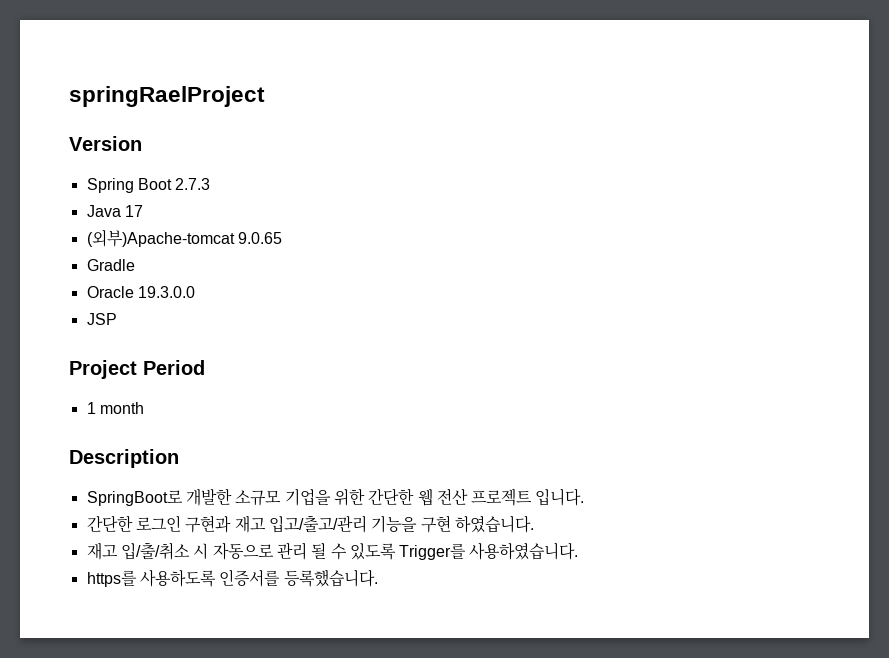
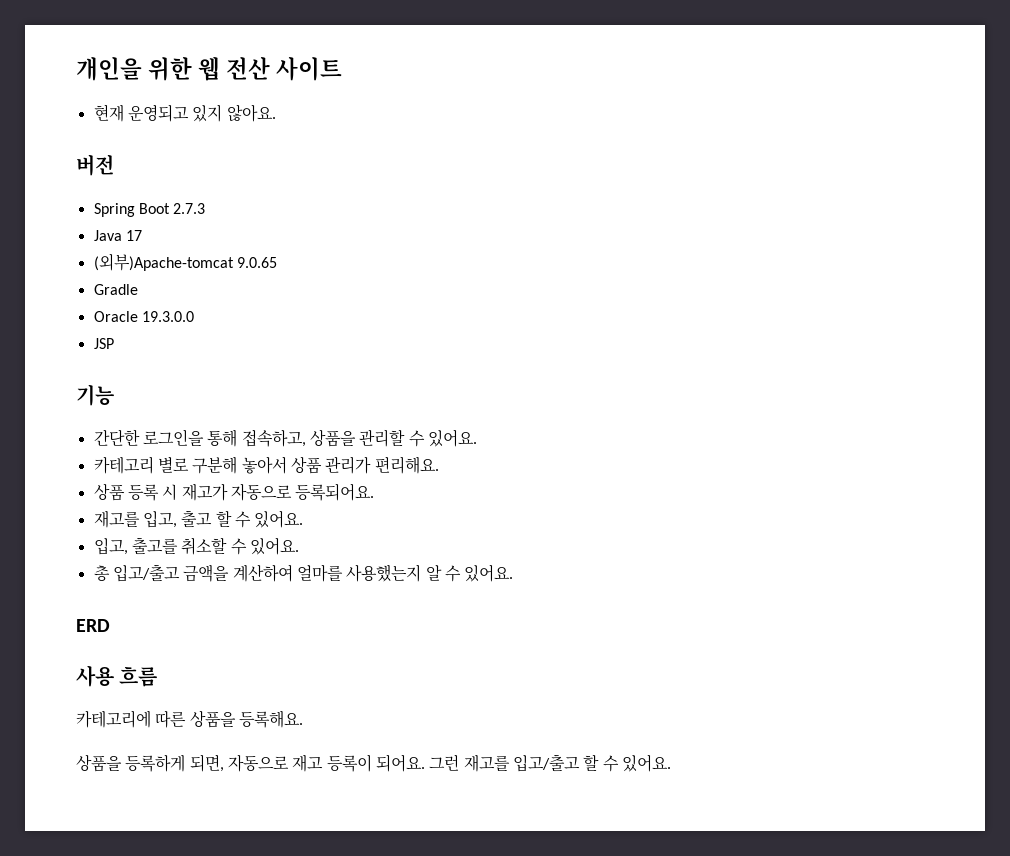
[69,86,265,107] [69,136,142,151] springRaelProject // Version -> [76,56,343,81] [93,104,276,122] [76,154,114,176] 개인을 위한 웹 전산 사이트 // 현재 운영되고 있지 않아요. // 버전
[69,360,205,379] [86,402,144,414] [69,449,179,468] [86,488,585,506] [86,515,534,533] [86,542,579,560] [86,569,378,587] Project Period // 1 month // Description // SpringBoot로 개발한 소규모 기업을 위한 간단한 웹 전산 프로젝트 입니다. // 간단한 로그인 구현과 재고 입고/출고/관리 기능을 구현 하였습니다. // 재고 입/출/취소 시 자동으로 관리 될 수 있도록 Trigger를 사용하였습니다. // https를 사용하도록 인증서를 등록했습니다. -> [76,384,114,406] [93,429,477,447] [93,456,439,474] [93,483,375,501] [93,510,304,528] [93,537,299,555] [93,564,514,582] [76,619,110,632] [76,665,158,687] [76,710,303,728] [76,754,671,772] 기능 // 간단한 로그인을 통해 접속하고, 상품을 관리할 수 있어요. // 카테고리 별로 구분해 놓아서 상품 관리가 편리해요. // 상품 등록 시 재고가 자동으로 등록되어요. // 재고를 입고, 출고 할 수 있어요. // 입고, 출고를 취소할 수 있어요. // 총 입고/출고 금액을 계산하여 얼마를 사용했는지 알 수 있어요. // ERD // 사용 흐름 // 카테고리에 따른 상품을 등록해요. // 상품을 등록하게 되면, 자동으로 재고 등록이 되어요. 그런 재고를 입고/출고 할 수 있어요.

